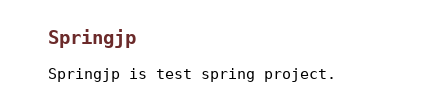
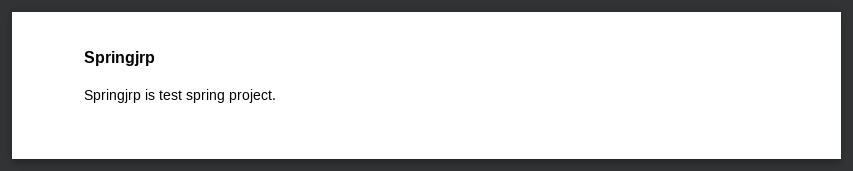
[48,29,136,48] [48,68,120,82] Springjp // Springjp -> [84,51,155,66] [84,89,141,103] Springjrp // Springjrp

